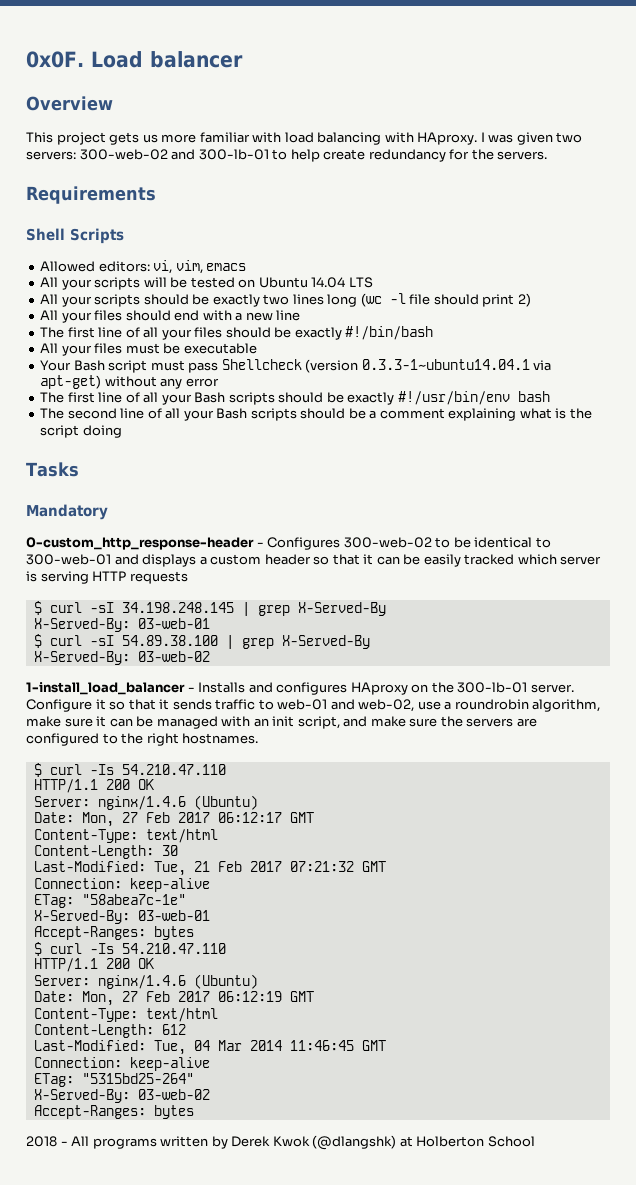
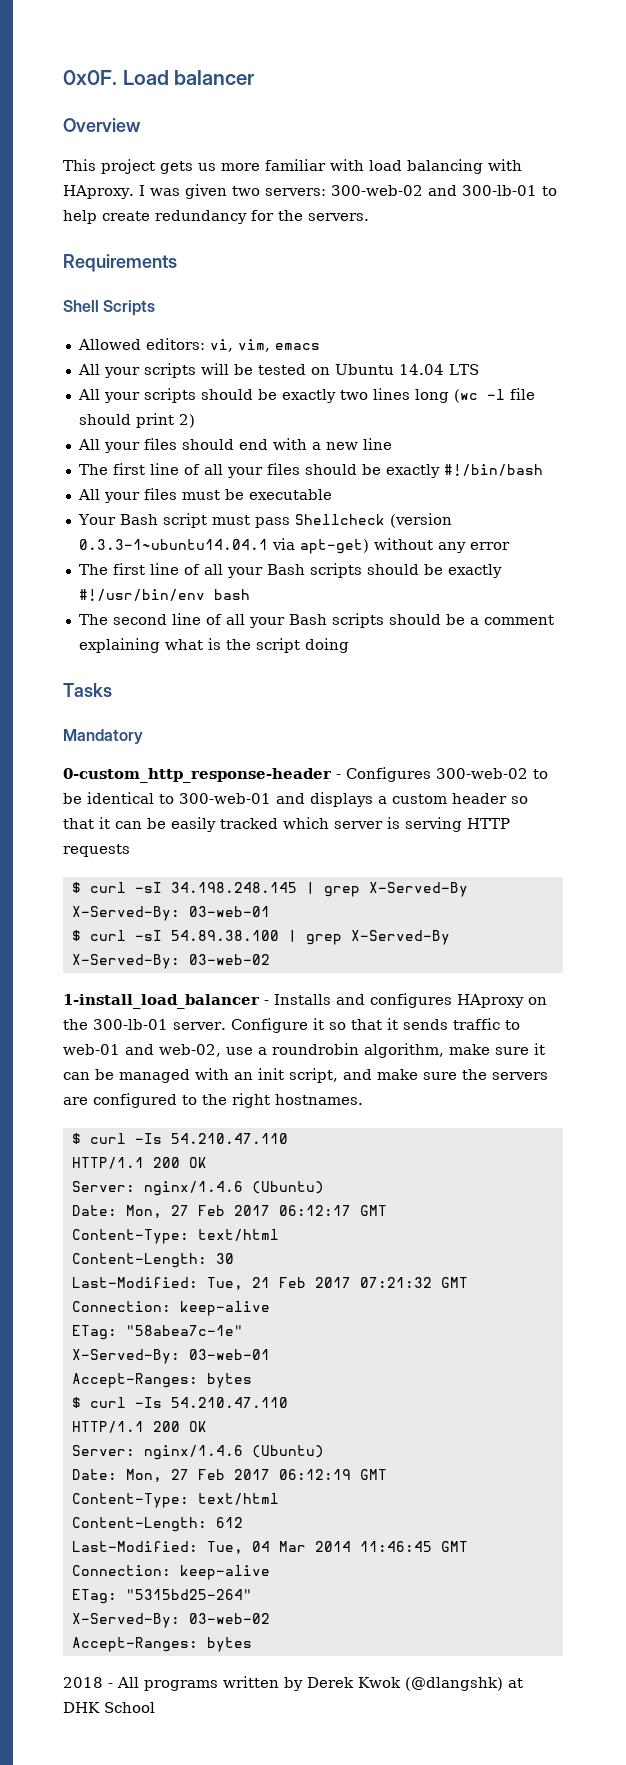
[416,1136,485,1147] Holberton -> [63,1702,100,1713] DHK

